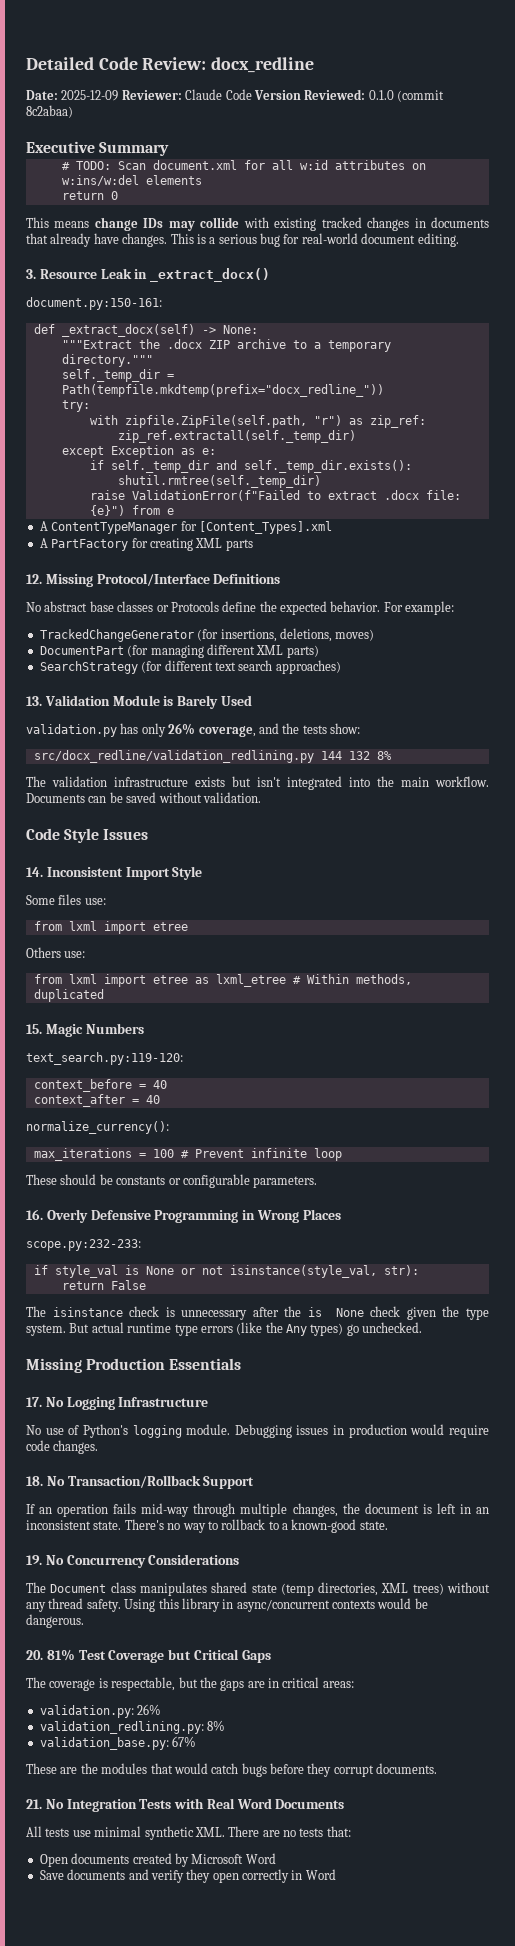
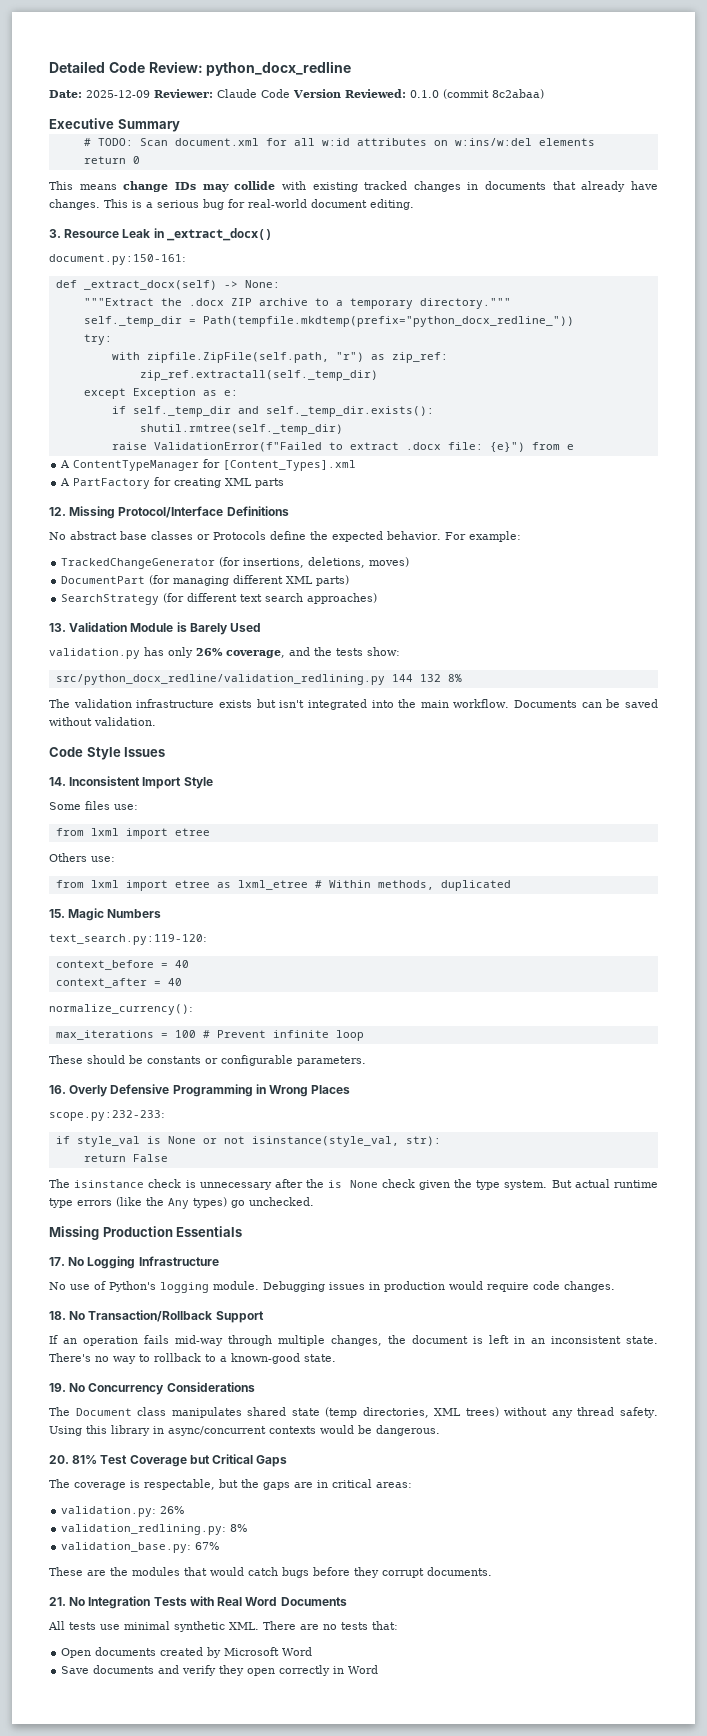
[211,57,315,73] docx_redline -> [206,61,352,76] python_docx_redline
[61,384,384,397] Path(tempfile.mkdtemp(prefix="docx_redline_")) -> [202,316,574,327] Path(tempfile.mkdtemp(prefix="python_docx_redline_"))
[33,750,314,763] src/docx_redline/validation_redlining.py -> [55,674,385,685] src/python_docx_redline/validation_redlining.py

